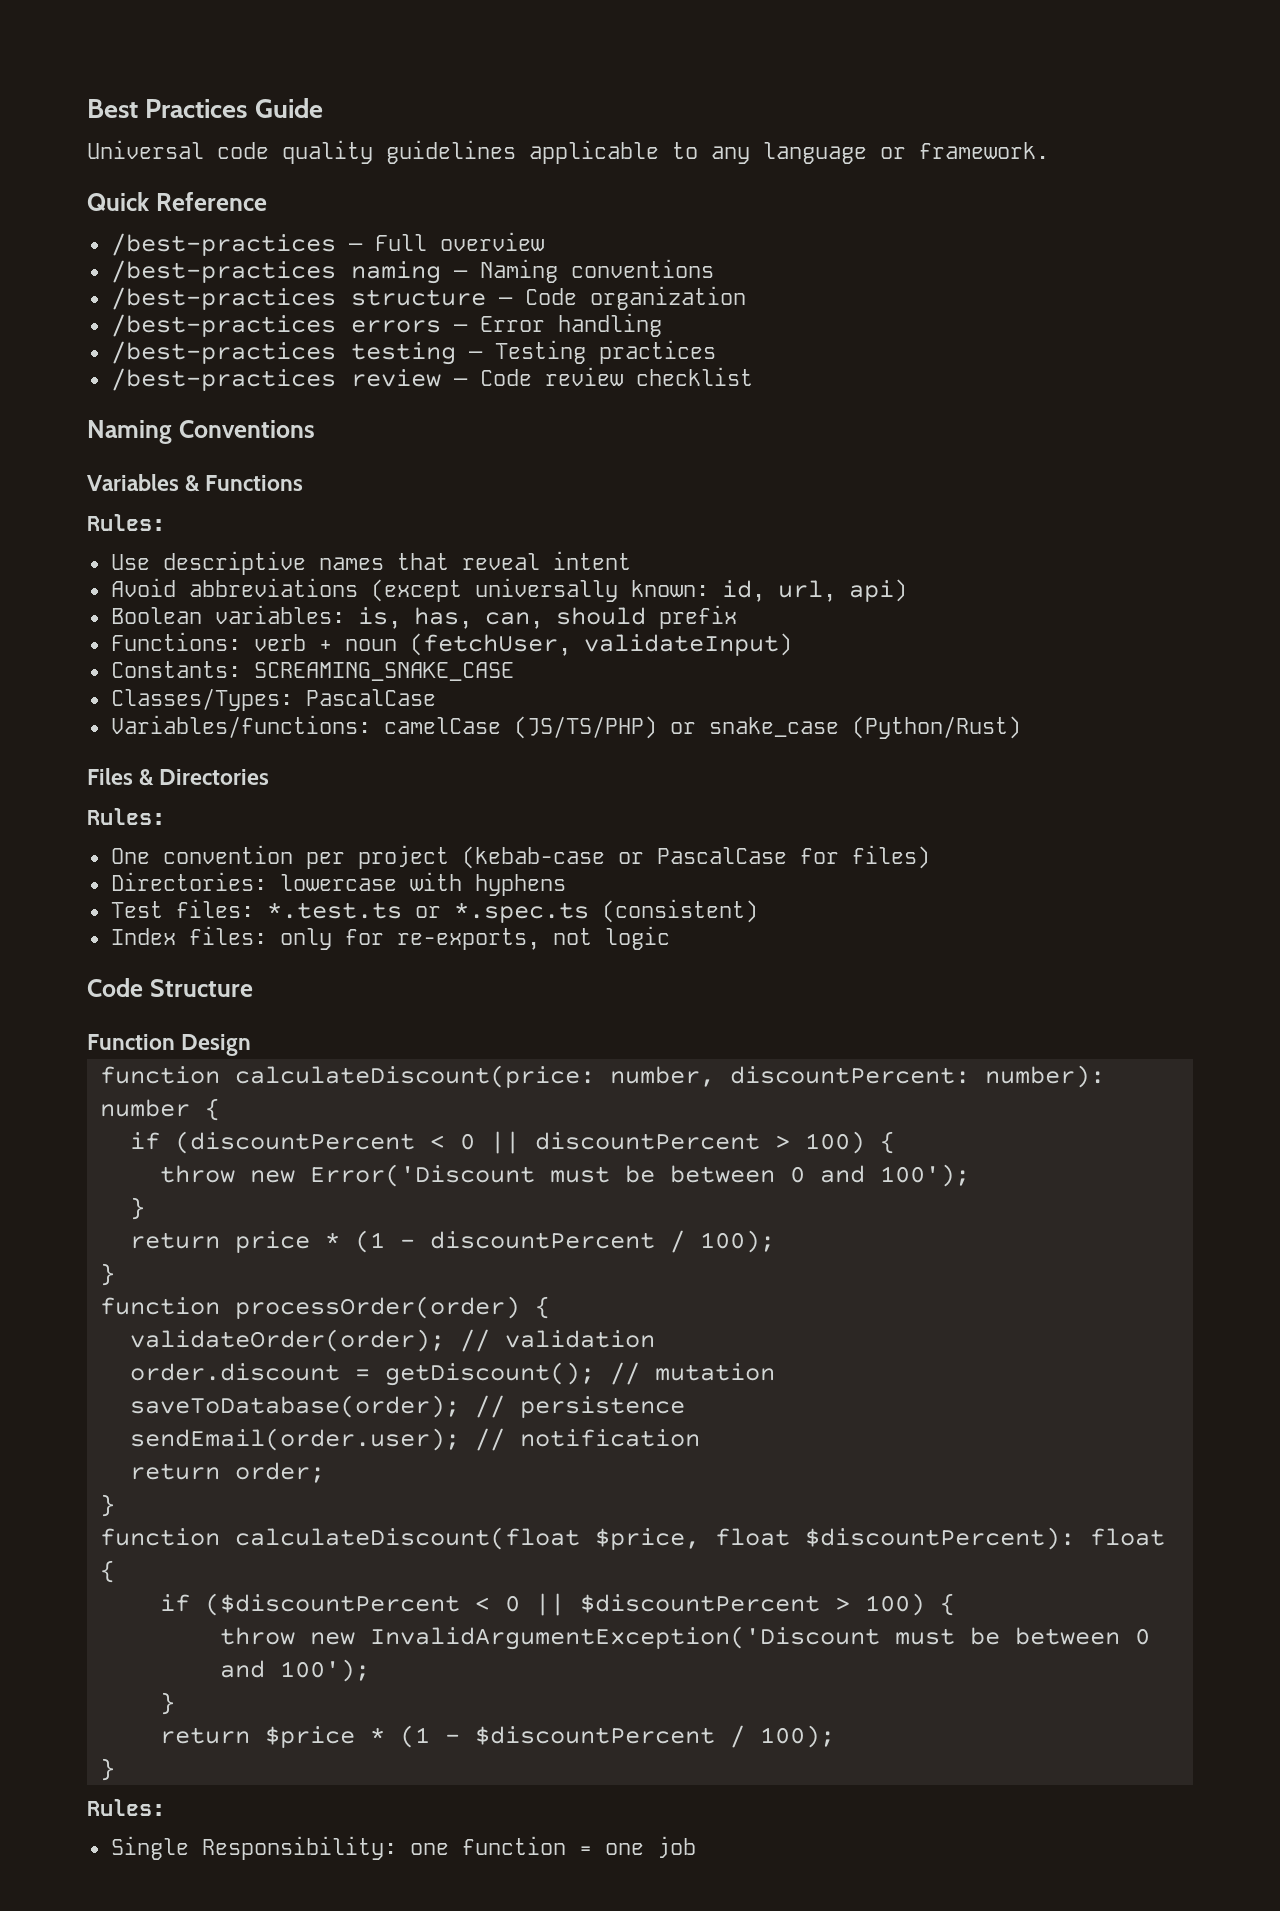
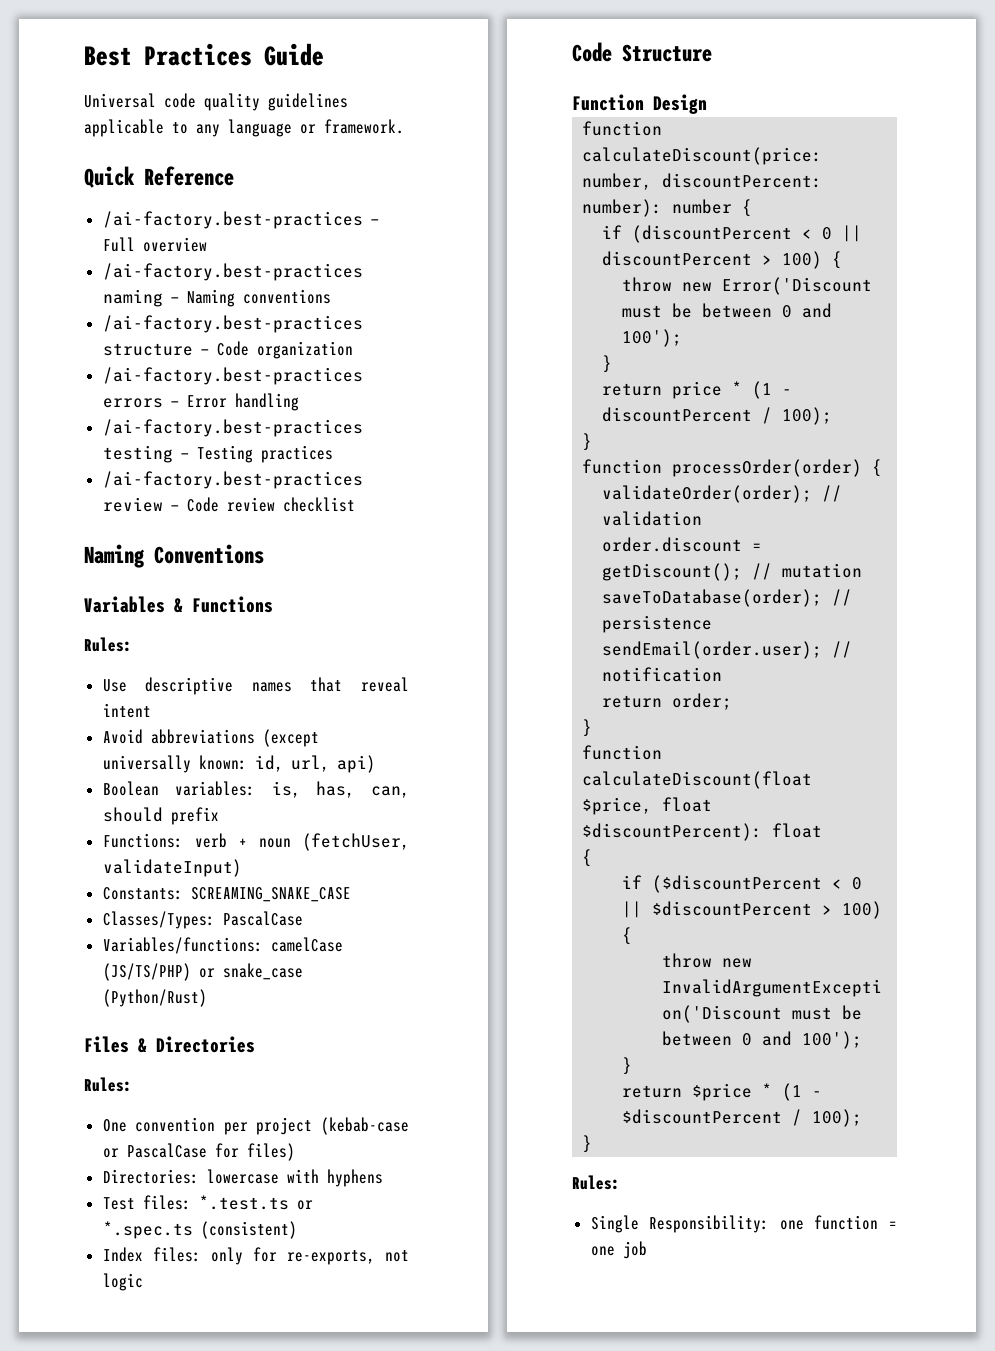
[110,233,336,256] /best-practices -> [102,211,363,229] /ai-factory.best-practices
[110,260,336,283] /best-practices -> [102,263,363,281] /ai-factory.best-practices
[110,287,336,310] /best-practices -> [102,315,363,333] /ai-factory.best-practices
[110,314,336,337] /best-practices -> [102,367,363,385] /ai-factory.best-practices
[110,341,336,364] /best-practices -> [102,419,363,437] /ai-factory.best-practices
[110,368,336,391] /best-practices -> [102,471,363,489] /ai-factory.best-practices

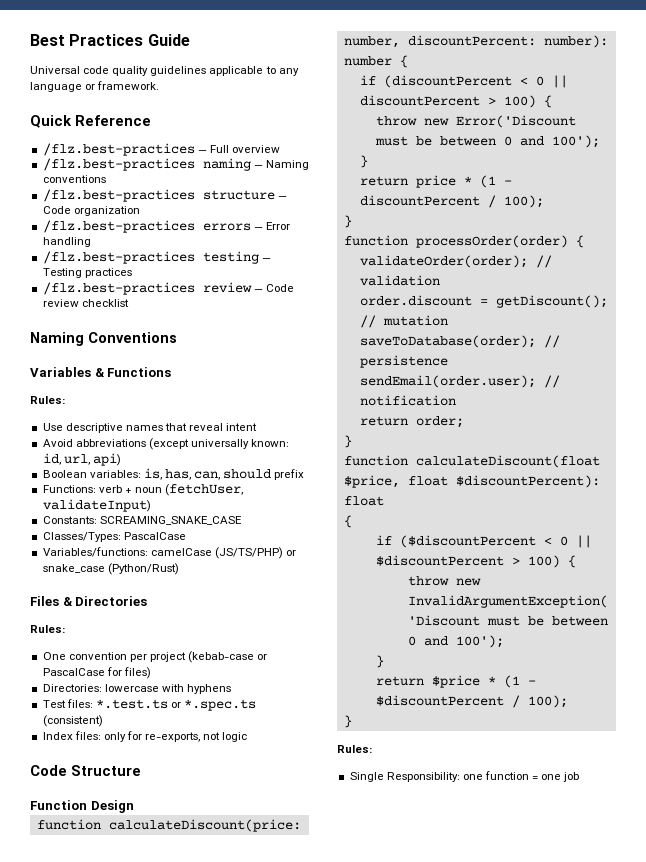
[102,211,363,229] /ai-factory.best-practices -> [42,143,195,156] /flz.best-practices
[102,263,363,281] /ai-factory.best-practices -> [42,158,195,171] /flz.best-practices
[102,315,363,333] /ai-factory.best-practices -> [42,189,195,202] /flz.best-practices
[102,367,363,385] /ai-factory.best-practices -> [42,220,195,233] /flz.best-practices
[102,419,363,437] /ai-factory.best-practices -> [42,251,195,264] /flz.best-practices
[102,471,363,489] /ai-factory.best-practices -> [42,282,195,295] /flz.best-practices

